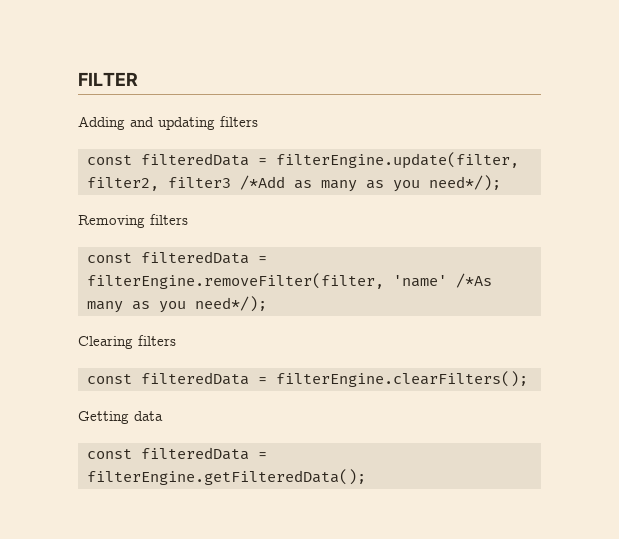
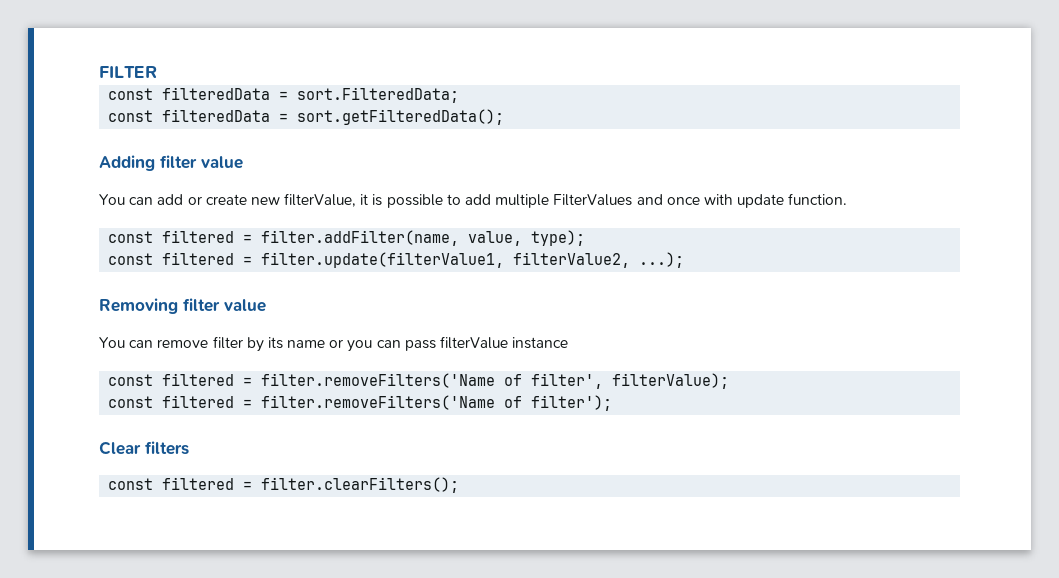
[78,116,258,130] [87,152,519,169] [87,175,501,192] [78,214,188,228] [87,251,267,264] [87,273,492,289] [87,296,267,313] [78,335,176,349] [87,371,528,387] [78,411,163,424] [87,447,267,460] [87,469,366,485] // Adding and updating filters // const filteredData = filterEngine.update(filter, filter2, filter3 /*Add as many as you need*/); // Removing filters // const filteredData = filterEngine.removeFilter(filter, 'name' /*As many as you need*/); // Clearing filters // const filteredData = filterEngine.clearFilters(); // Getting data // const filteredData = filterEngine.getFilteredData(); -> [108,87,460,103] [108,109,505,125] [99,155,243,171] [99,193,848,208] [108,230,586,246] [108,252,685,268] [99,298,266,314] [99,336,569,352] [108,373,730,389] [108,395,613,411] [99,441,189,455] [108,477,460,493] // const filteredData = sort.FilteredData; // const filteredData = sort.getFilteredData(); // Adding filter value // You can add or create new filterValue, it is possible to add multiple FilterValues and once with update function. // const filtered = filter.addFilter(name, value, type); // const filtered = filter.update(filterValue1, filterValue2, ...); // Removing filter value // You can remove filter by its name or you can pass filterValue instance // const filtered = filter.removeFilters('Name of filter', filterValue); // const filtered = filter.removeFilters('Name of filter'); // Clear filters // const filtered = filter.clearFilters();

